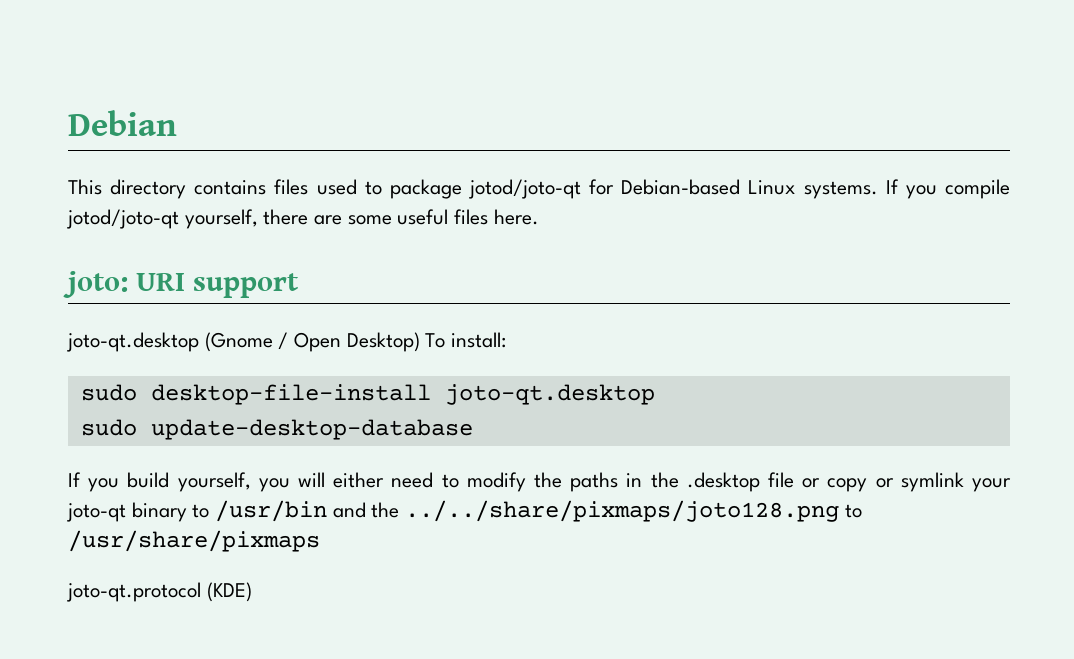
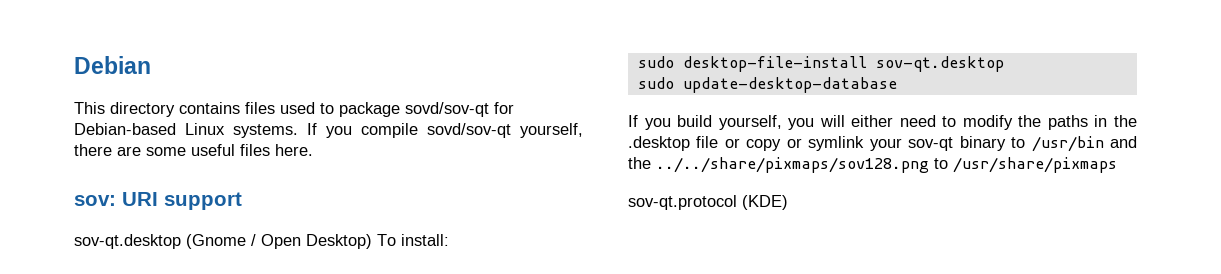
[468,179,581,199] jotod/joto-qt -> [405,102,489,117] sovd/sov-qt
[66,209,179,229] jotod/joto-qt -> [427,123,511,138] sovd/sov-qt
[63,271,128,298] joto: -> [74,195,116,206] sov:
[66,332,199,352] joto-qt.desktop -> [74,234,181,249] sov-qt.desktop
[444,384,655,405] joto-qt.desktop -> [875,56,1004,72] sov-qt.desktop
[66,503,126,522] joto-qt -> [908,137,954,151] sov-qt
[405,500,840,522] ../../share/pixmaps/joto128.png -> [656,157,929,173] ../../share/pixmaps/sov128.png
[66,582,201,602] joto-qt.protocol -> [628,195,737,210] sov-qt.protocol

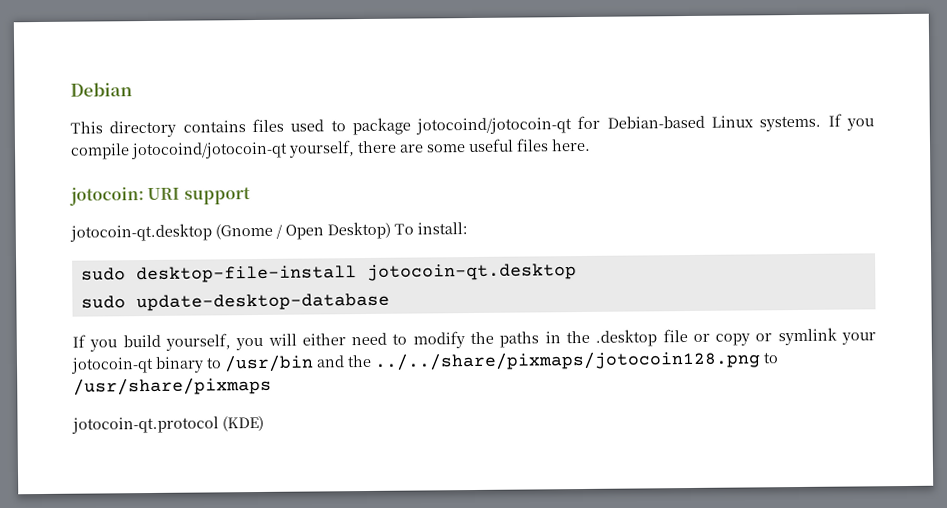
[405,102,489,117] sovd/sov-qt -> [415,117,573,135] jotocoind/jotocoin-qt
[427,123,511,138] sovd/sov-qt -> [130,141,288,160] jotocoind/jotocoin-qt
[74,195,116,206] sov: -> [69,187,144,206] jotocoin:
[74,234,181,249] sov-qt.desktop -> [69,223,212,242] jotocoin-qt.desktop
[875,56,1004,72] sov-qt.desktop -> [366,263,577,281] jotocoin-qt.desktop
[908,137,954,151] sov-qt -> [70,356,154,374] jotocoin-qt
[656,157,929,173] ../../share/pixmaps/sov128.png -> [374,350,761,371] ../../share/pixmaps/jotocoin128.png
[628,195,737,210] sov-qt.protocol -> [71,416,219,434] jotocoin-qt.protocol

